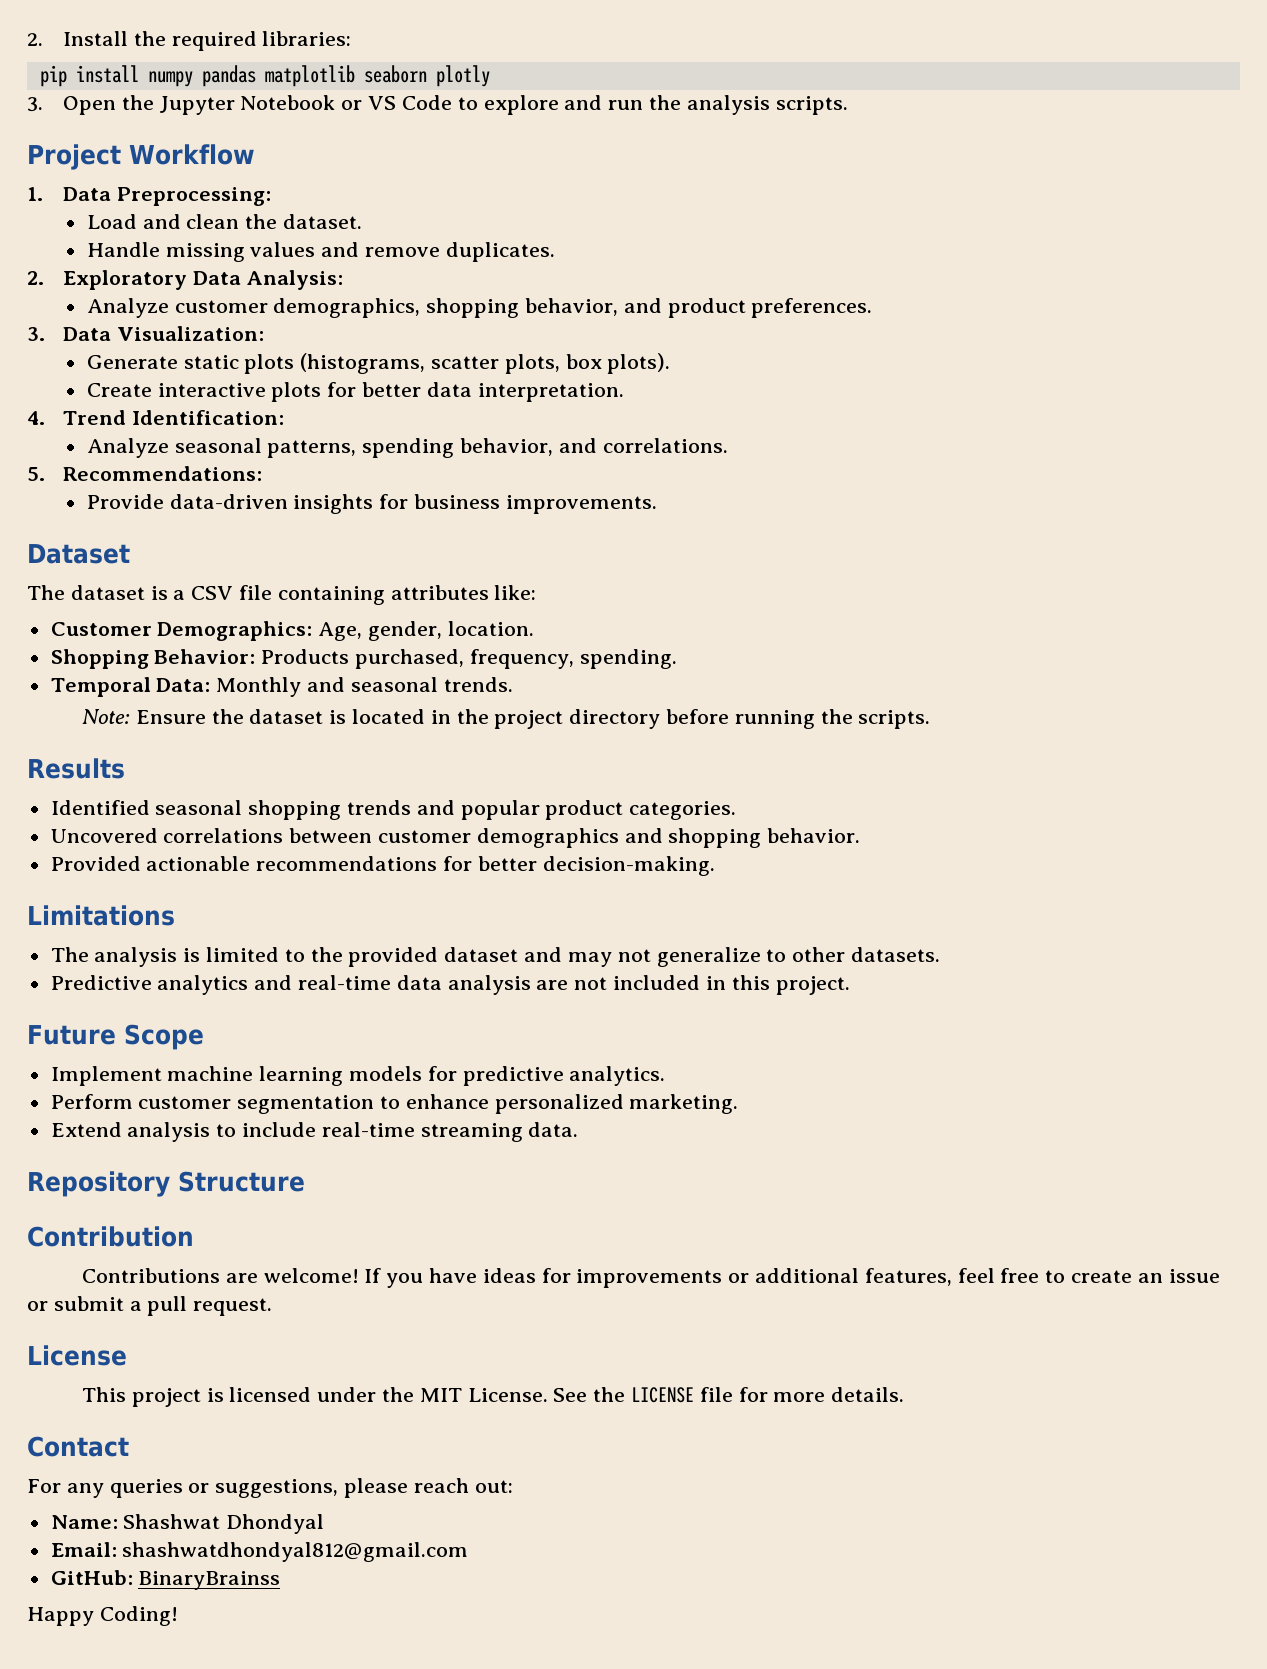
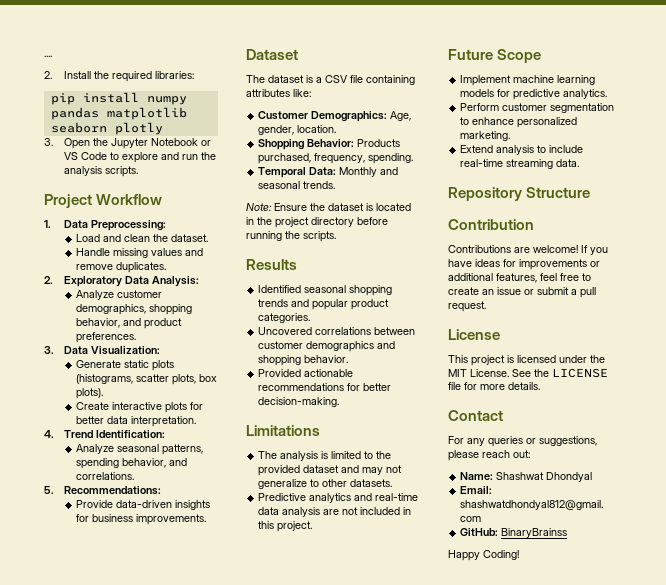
(27, 39) none -> [44,55,52,57] .... //

